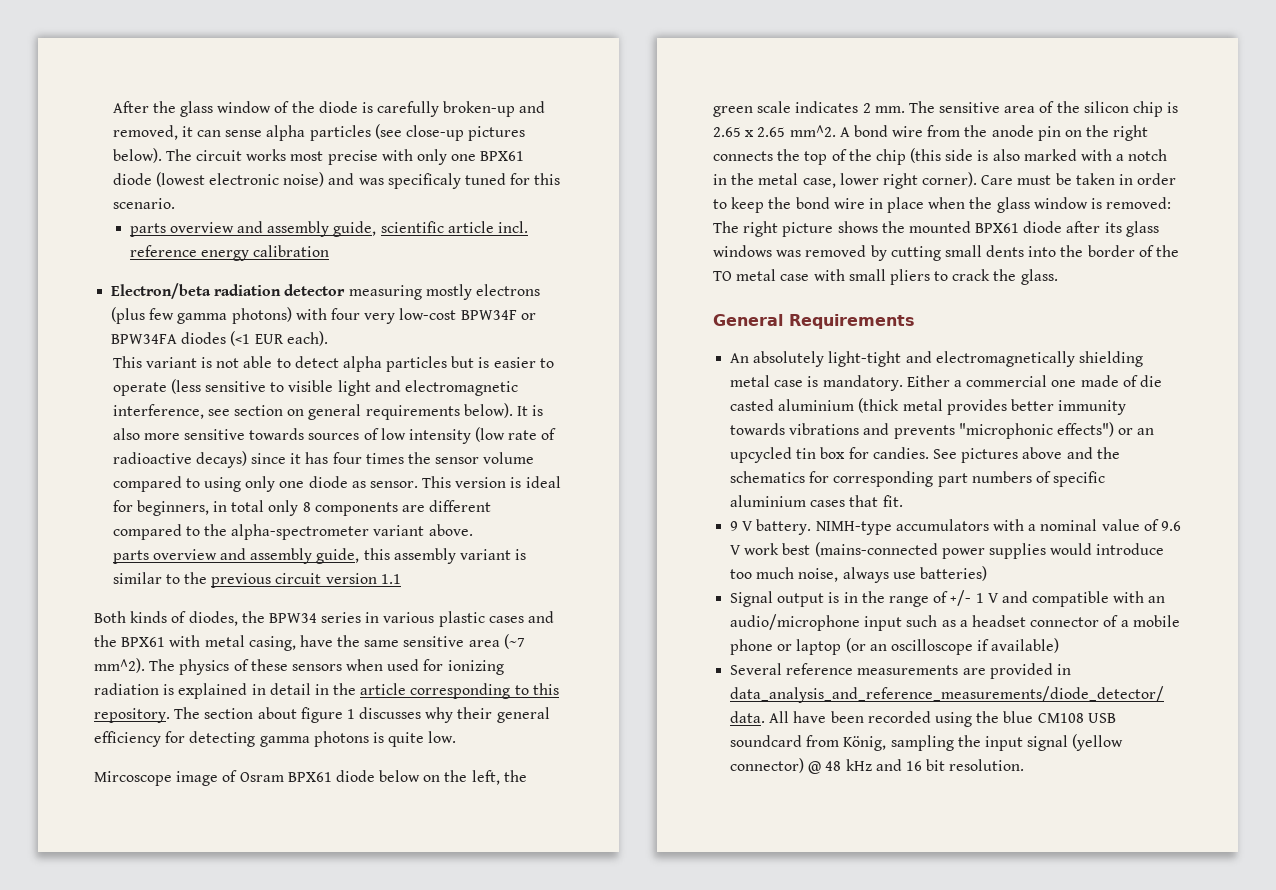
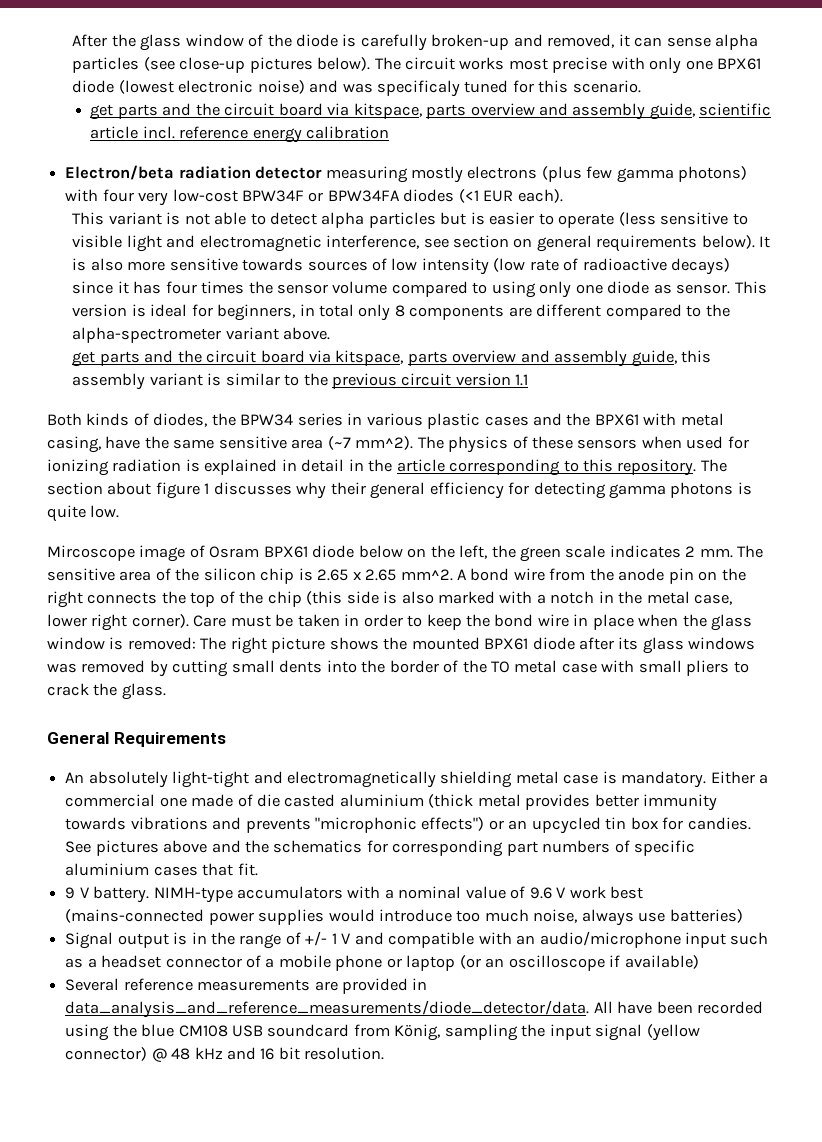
(175, 203) none -> [90,103,422,120] get parts and the circuit board via kitspace,
(473, 530) none -> [72,350,404,367] get parts and the circuit board via kitspace,

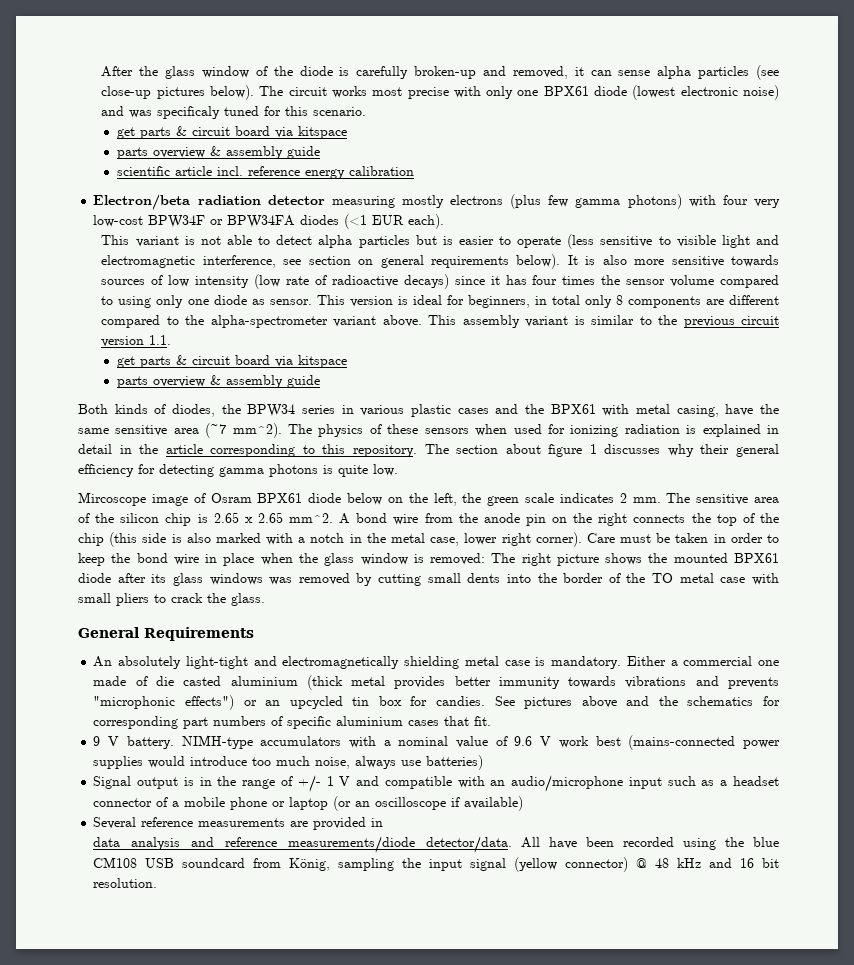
[162,103,695,120] and the circuit board via kitspace, parts overview and assembly guide, -> [175,126,347,139] [116,146,320,159] & circuit board via kitspace // parts overview & assembly guide //
[72,350,712,367] // get parts and the circuit board via kitspace, parts overview and assembly guide, this -> [428,315,457,325] This
[515,374,529,386] 1.1 -> [149,335,172,345] [116,355,347,368] [116,375,320,388] 1.1. // get parts & circuit board via kitspace // parts overview & assembly guide

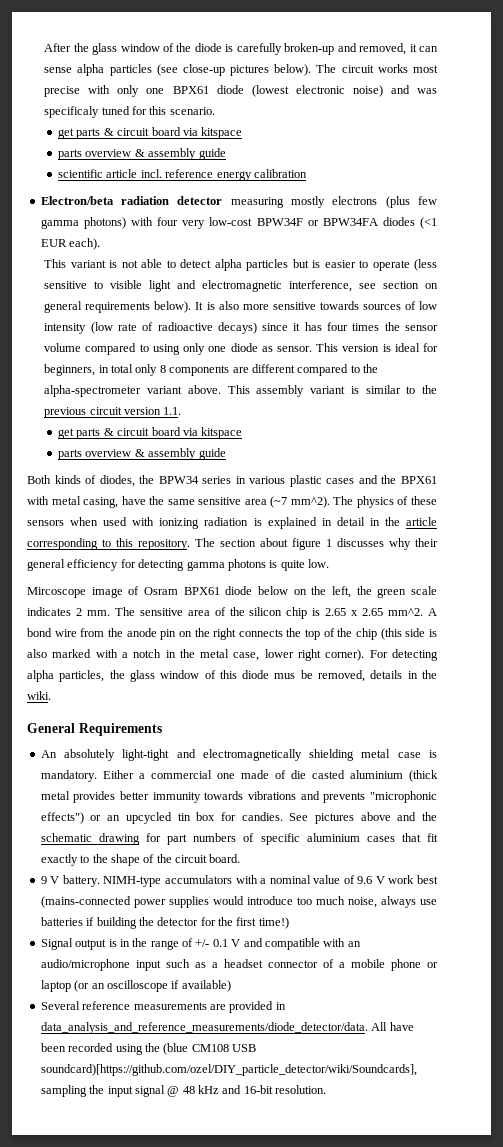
[547,424,565,434] for -> [132,517,155,526] with
[586,533,779,543] [78,553,780,566] [78,573,780,586] [78,593,265,606] Care must be taken in order to keep the bond wire in place when the glass window is removed: The right picture shows the mounted BPX61 diode after its glass windows was removed by cutting small dents into the border of the TO metal case with small pliers to crack the glass. -> [369,649,439,661] [27,670,438,682] [27,691,51,700] For detecting alpha particles, the glass window of this diode mus be removed, details in the wiki.
[687,696,781,706] [93,716,179,729] schematics for corresponding -> [40,833,161,845] schematic drawing for
[474,716,492,726] fit. -> [427,833,438,842] [40,854,241,866] fit exactly to the shape of the circuit board.
[426,755,484,770] batteries) -> [40,917,289,929] batteries if building the detector for the first time!)
[326,776,334,786] 1 -> [212,939,228,947] 0.1
[753,837,779,847] blue -> [163,1043,189,1055] (blue
[182,858,331,871] soundcard from König, -> [40,1064,417,1076] soundcard)[https://github.com/ozel/DIY_particle_detector/wiki/Soundcards],
[514,857,629,872] (yellow connector) -> (165, 1091) none
[740,858,780,868] 16 bit -> [243,1085,273,1094] 16-bit

